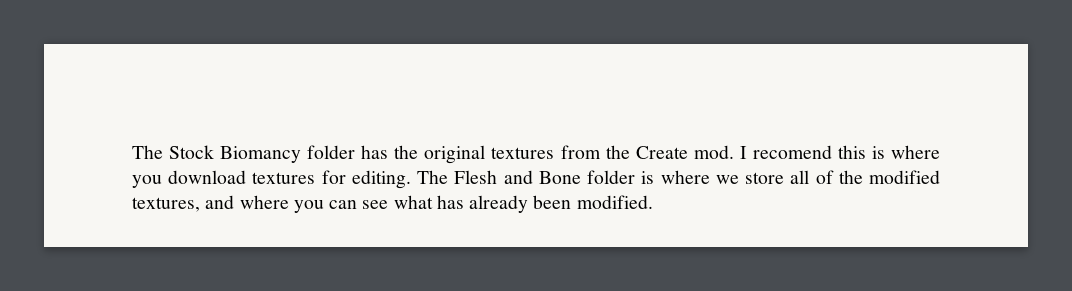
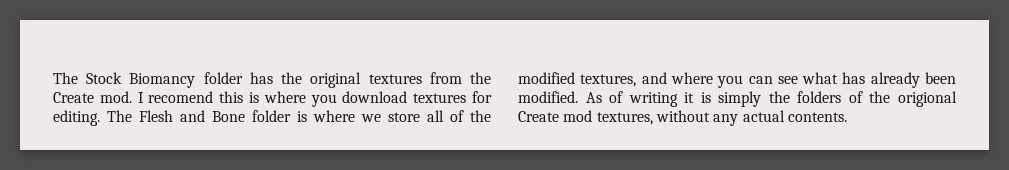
(653, 202) none -> [585,91,958,107] [518,110,847,126] As of writing it is simply the folders of the origional Create mod textures, without any actual contents.

